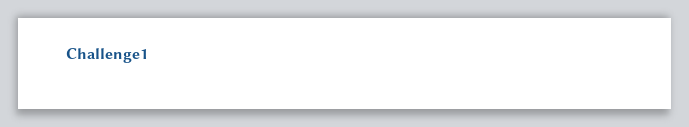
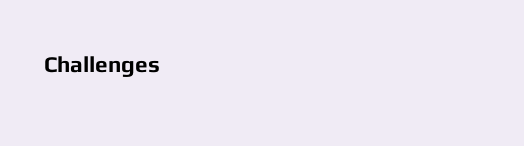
[66,48,148,63] Challenge1 -> [44,56,160,77] Challenges

